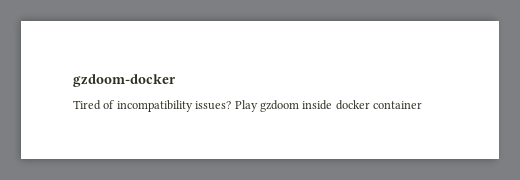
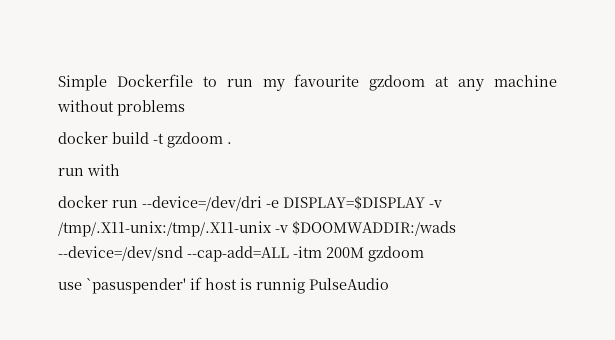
[73,74,176,87] [73,100,422,112] gzdoom-docker // Tired of incompatibility issues? Play gzdoom inside docker container -> [58,74,558,91] [57,100,185,116] [58,131,232,148] [58,164,120,176] [58,195,442,211] [58,221,456,237] [58,246,424,262] [58,277,389,294] Simple Dockerfile to run my favourite gzdoom at any machine without problems // docker build -t gzdoom . // run with // docker run --device=/dev/dri -e DISPLAY=$DISPLAY -v /tmp/.X11-unix:/tmp/.X11-unix -v $DOOMWADDIR:/wads --device=/dev/snd --cap-add=ALL -itm 200M gzdoom // use `pasuspender' if host is runnig PulseAudio

